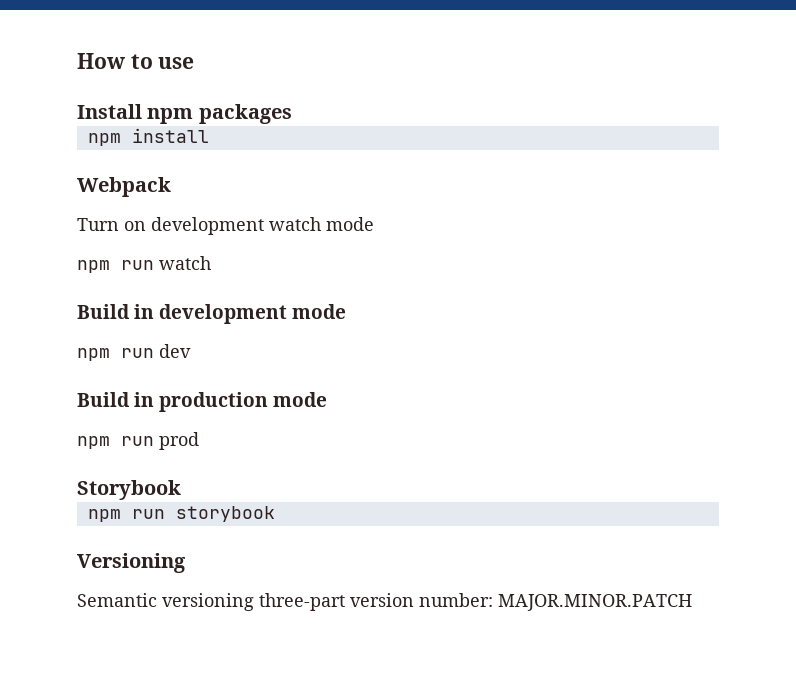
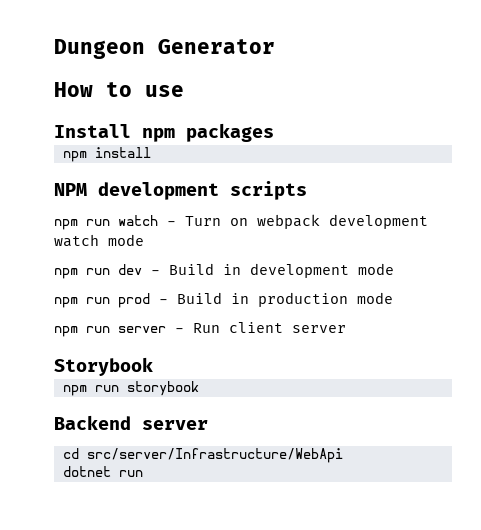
(77, 61) none -> [54,39,275,59] Dungeon Generator //
[77,177,171,197] Webpack // -> [54,181,307,200] [54,215,176,230] NPM development scripts // npm run watch -
(146, 226) none -> [257,214,320,229] webpack
[159,256,211,270] watch // -> [118,264,160,275] dev -
[159,344,191,358] dev // -> [118,293,168,308] prod -
[159,432,199,450] prod -> [118,322,346,333] server - Run client server
[77,553,186,573] [77,593,692,611] Versioning // Semantic versioning three-part version number: MAJOR.MINOR.PATCH -> [54,415,208,430] [62,448,343,463] [62,466,143,477] Backend server // cd src/server/Infrastructure/WebApi // dotnet run

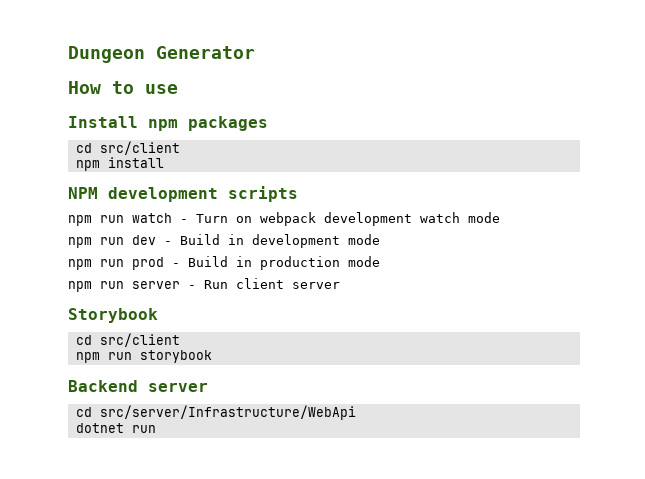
(274, 132) none -> [75,141,180,155] // cd src/client
(153, 366) none -> [75,333,180,347] // cd src/client

